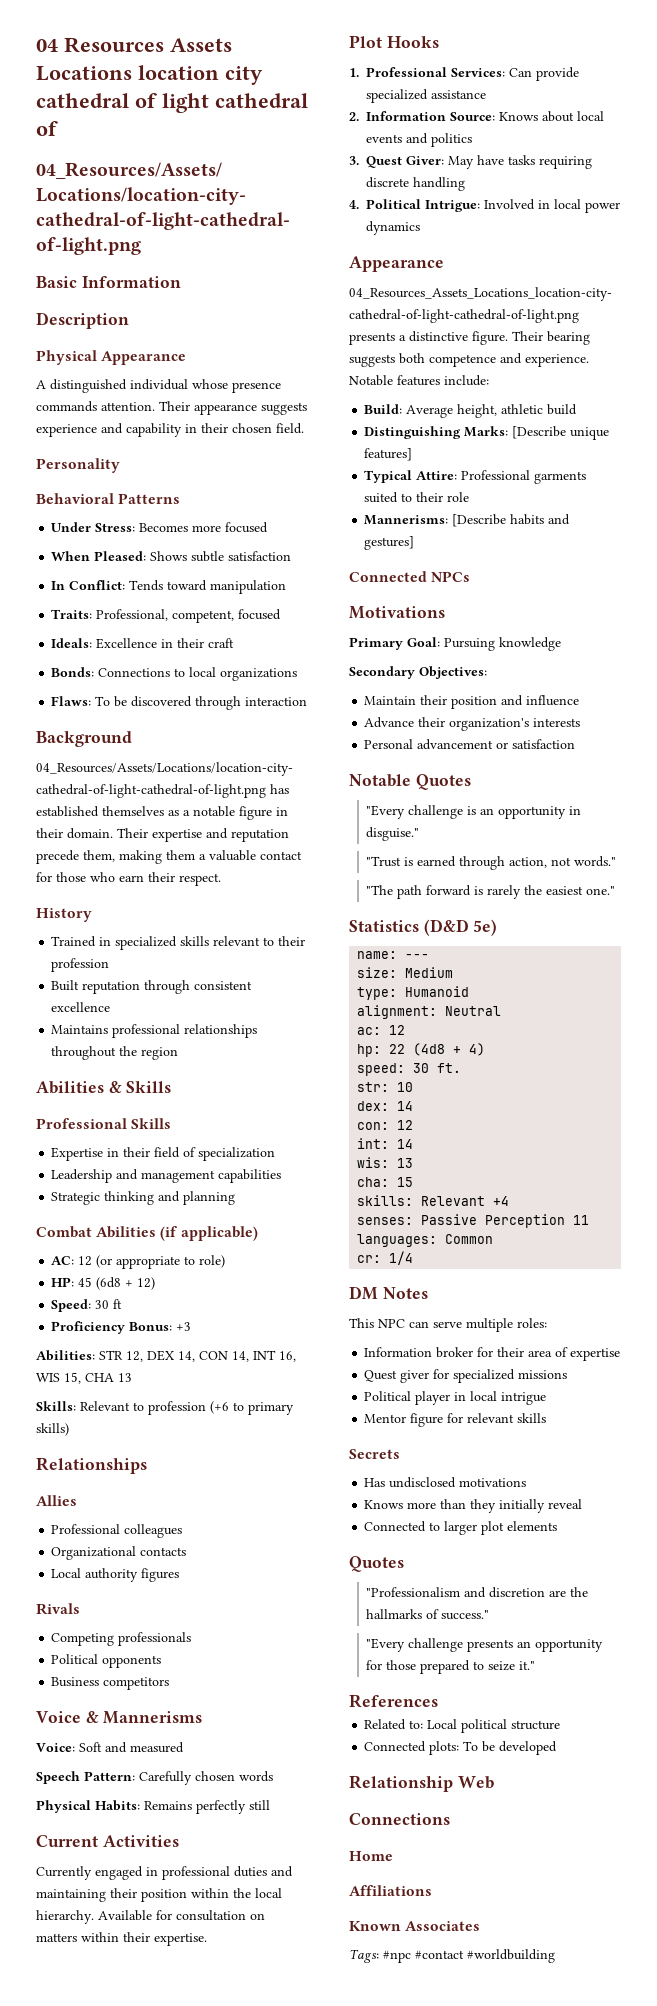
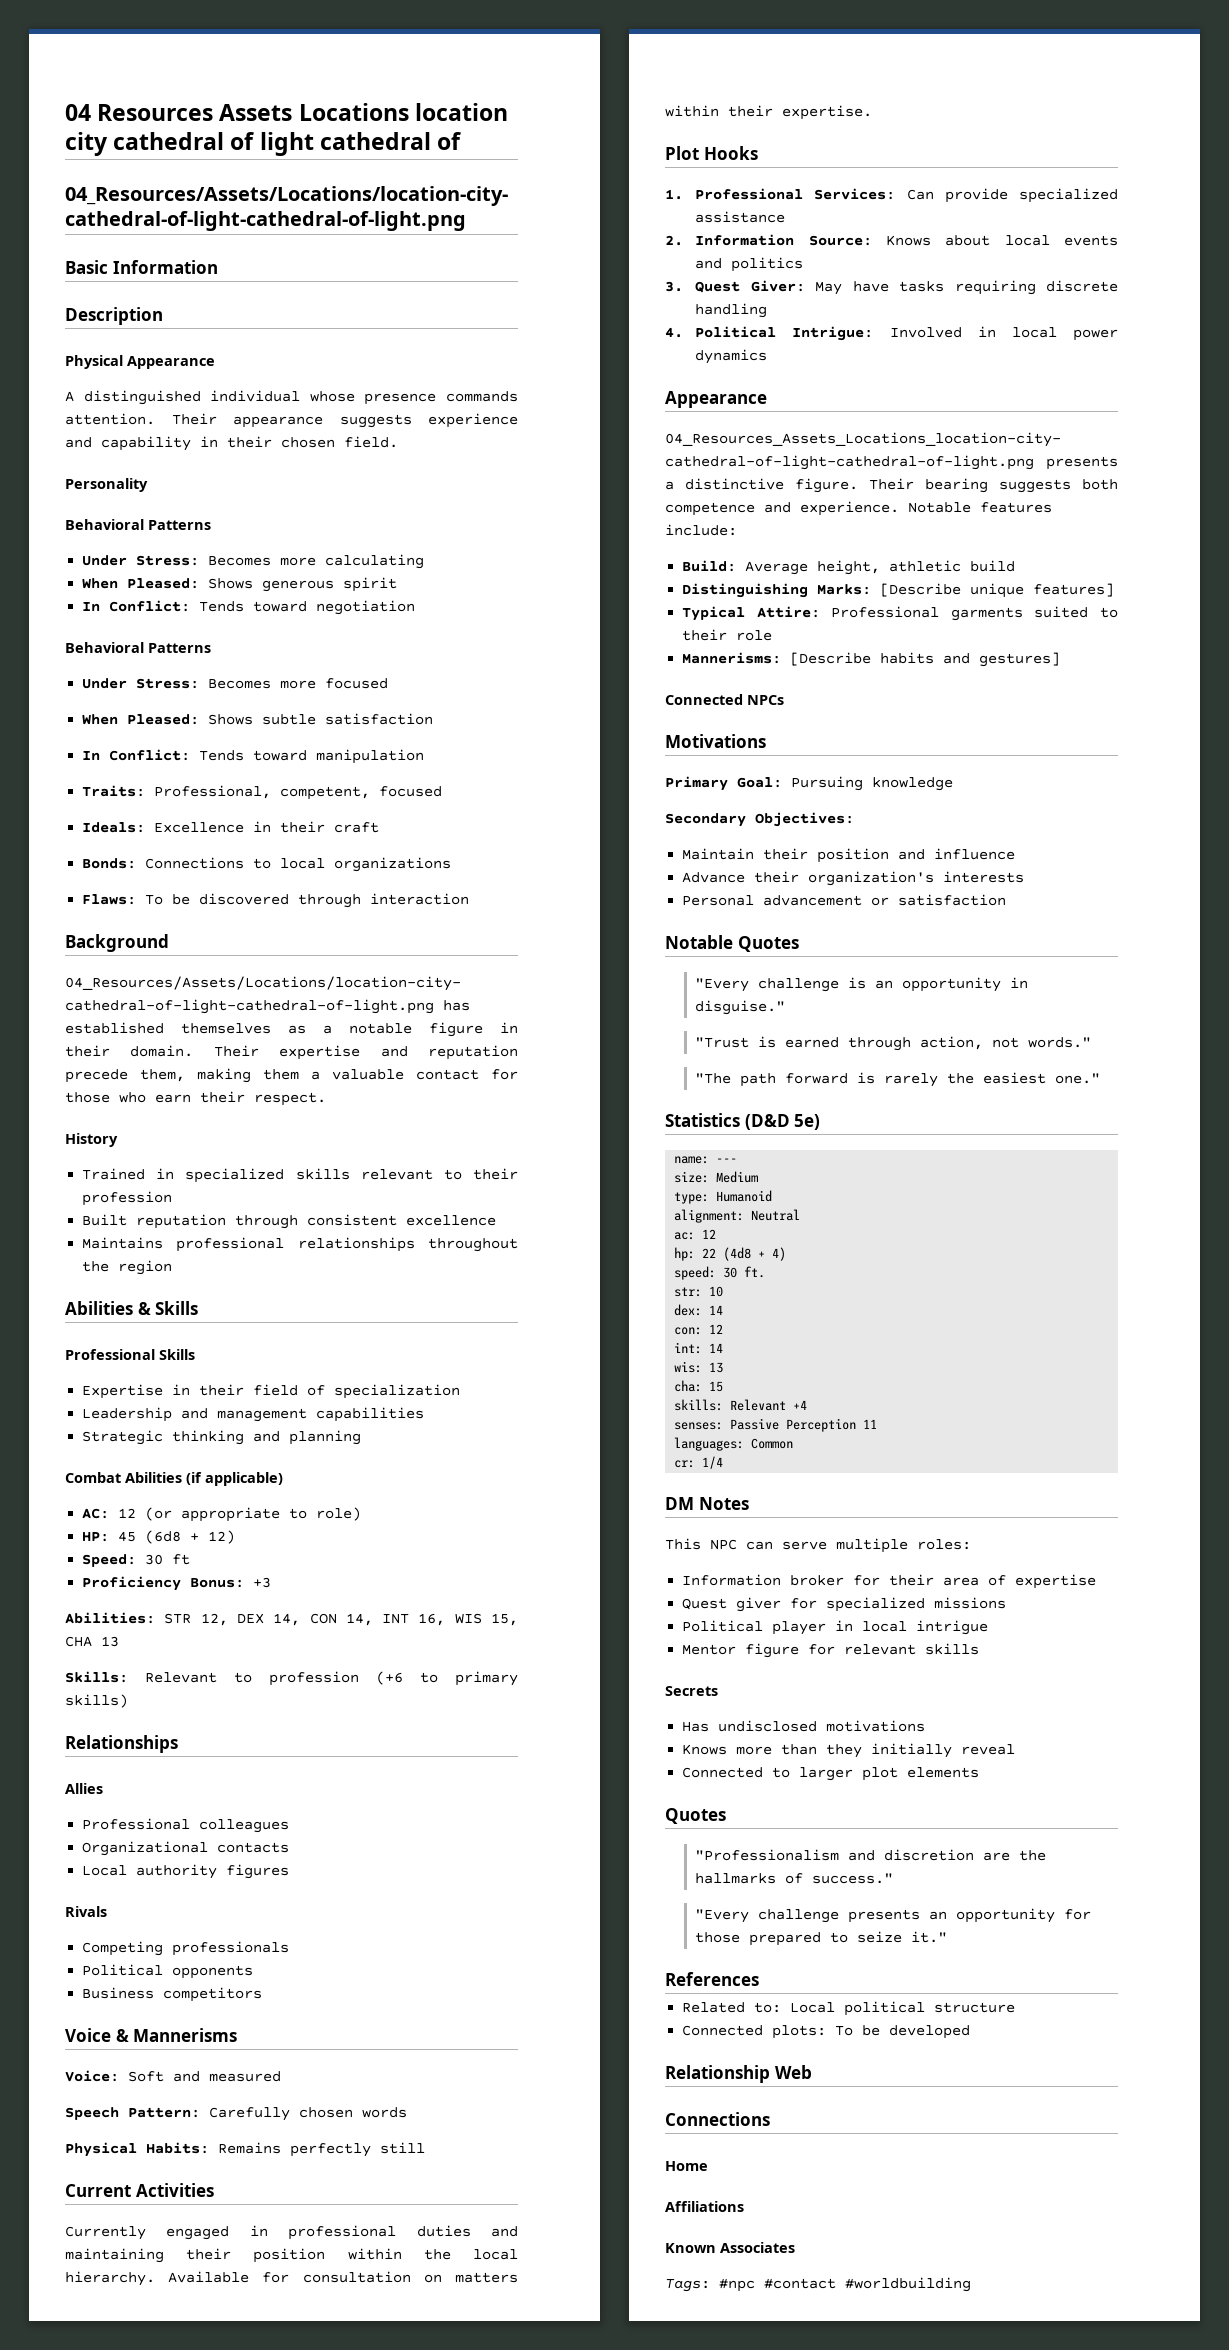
(181, 498) none -> [82,554,425,569] [82,577,398,592] [82,600,416,615] [65,642,211,653] // Under Stress: Becomes more calculating // When Pleased: Shows generous spirit // In Conflict: Tends toward negotiation // Behavioral Patterns

